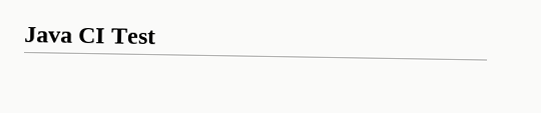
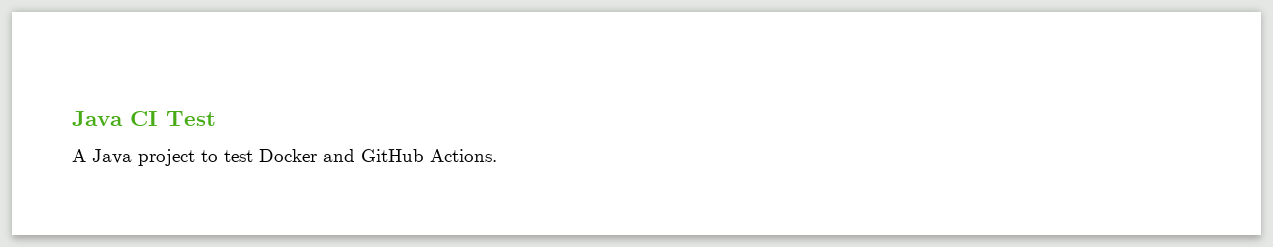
(156, 36) none -> [72,149,497,166] // A Java project to test Docker and GitHub Actions.

